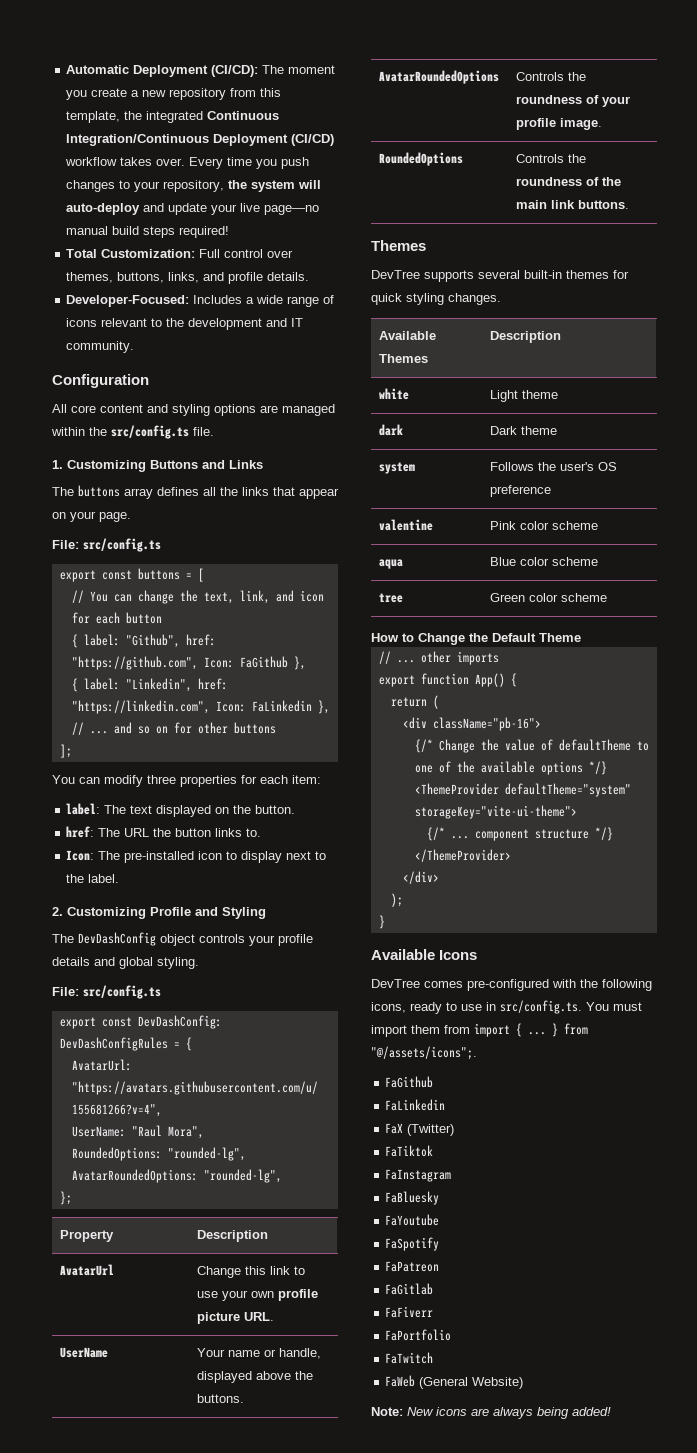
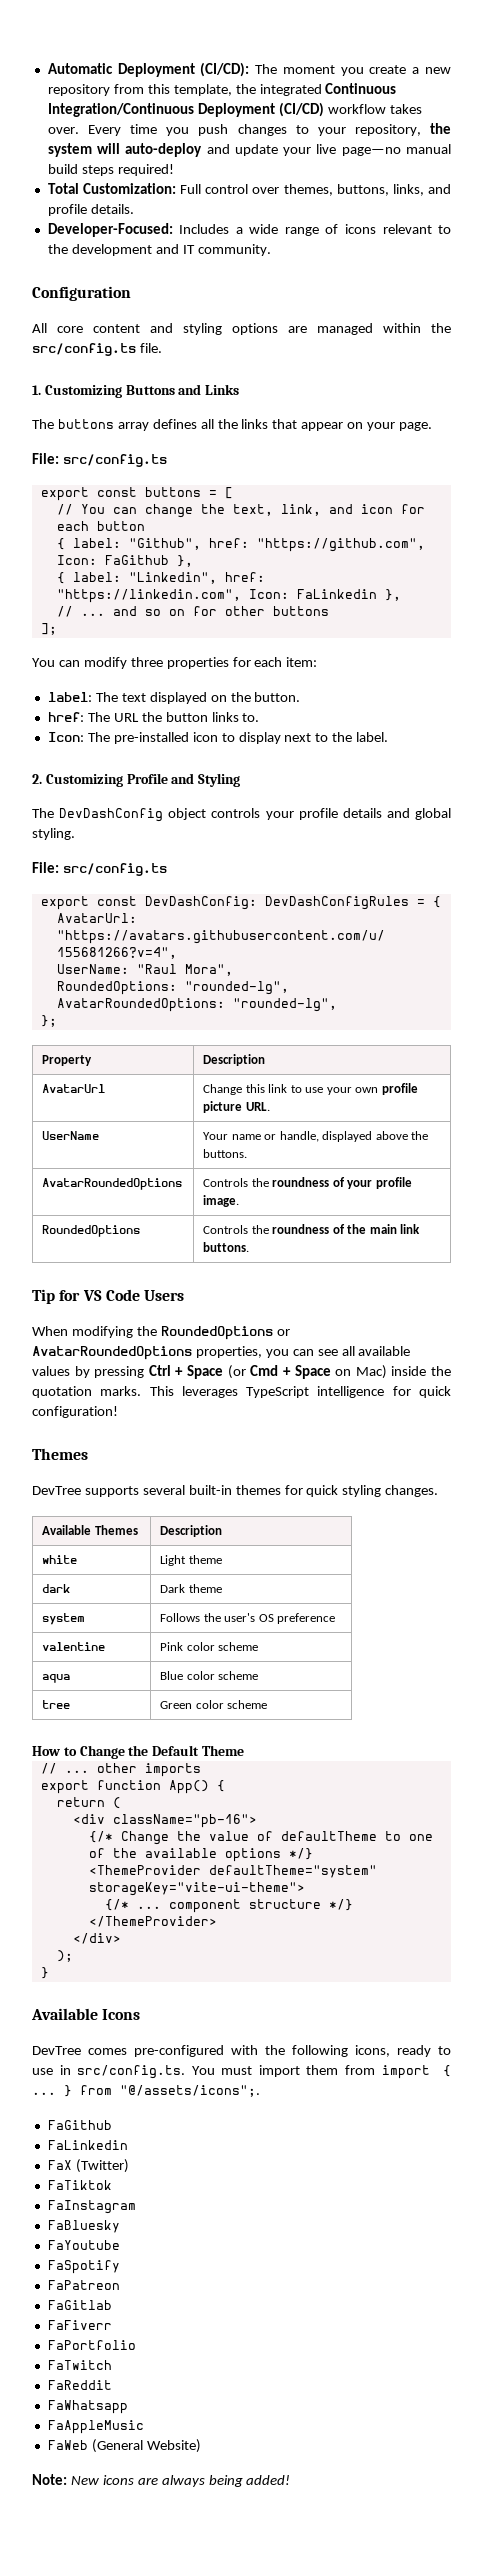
(630, 204) none -> [32,1289,185,1304] [32,1326,290,1340] [32,1346,411,1360] [32,1365,452,1379] [32,1386,451,1398] [32,1406,118,1418] // Tip for VS Code Users // When modifying the RoundedOptions or AvatarRoundedOptions properties, you can see all available values by pressing Ctrl + Space (or Cmd + Space on Mac) inside the quotation marks. This leverages TypeScript intelligence for quick configuration!
(434, 1358) none -> [47,2380,112,2390] [47,2400,128,2414] [47,2420,144,2434] // FaReddit // FaWhatsapp // FaAppleMusic

